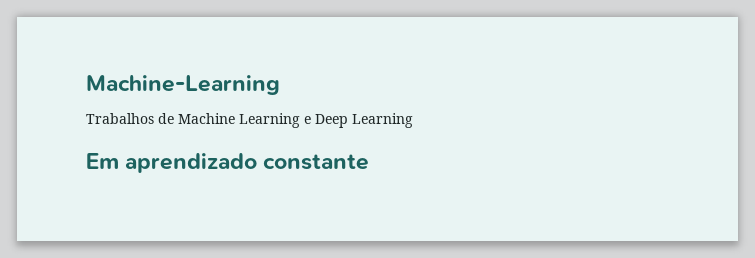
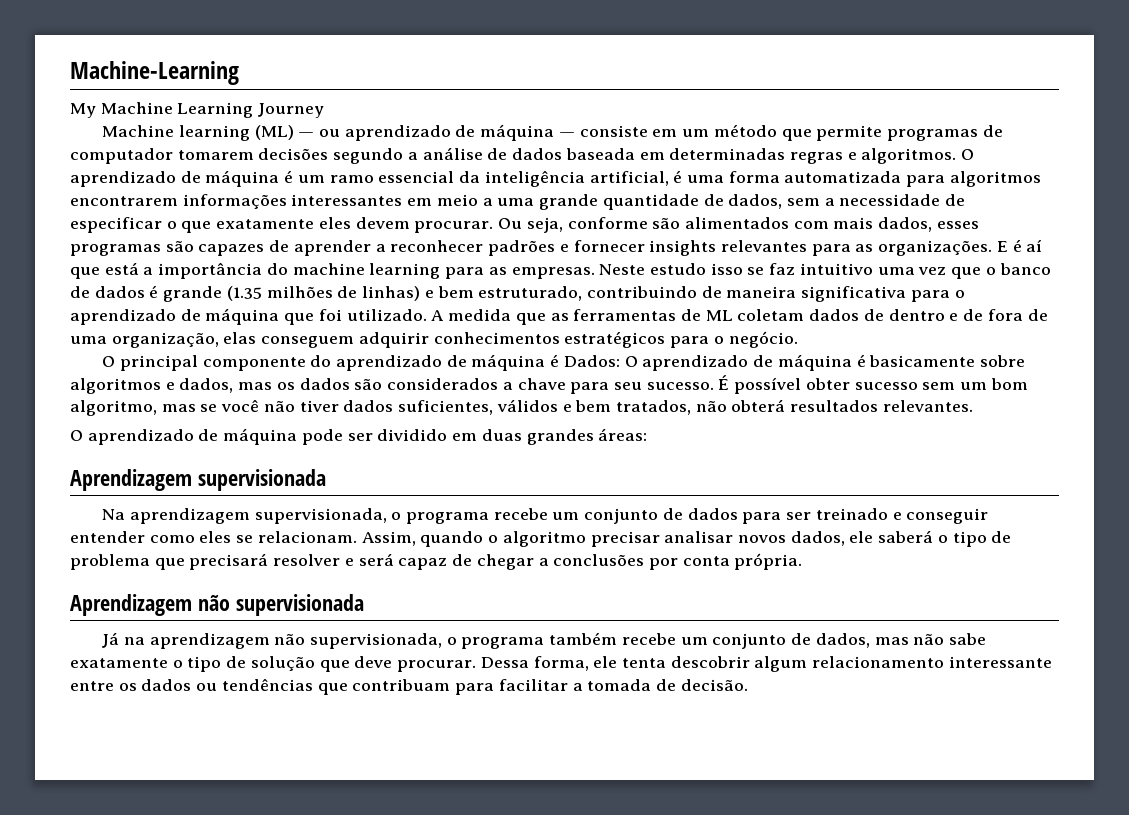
[86,113,413,128] [86,153,370,173] Trabalhos de Machine Learning e Deep Learning // Em aprendizado constante -> [70,102,325,118] [102,124,1003,141] [70,147,975,164] [70,170,1041,187] [70,194,966,210] [70,217,979,233] [70,239,1043,256] [70,262,1051,279] [70,285,965,302] [70,308,1048,325] [70,331,798,348] [102,354,1025,371] [70,375,1028,394] [70,399,973,416] [70,428,648,445] [70,469,326,491] [102,508,989,524] [70,530,1012,547] [70,553,803,570] [70,594,364,616] [102,632,986,649] [70,656,1052,672] [70,678,748,695] My Machine Learning Journey // Machine learning (ML) — ou aprendizado de máquina — consiste em um método que permite programas de computador tomarem decisões segundo a análise de dados baseada em determinadas regras e algoritmos. O aprendizado de máquina é um ramo essencial da inteligência artificial, é uma forma automatizada para algoritmos encontrarem informações interessantes em meio a uma grande quantidade de dados, sem a necessidade de especificar o que exatamente eles devem procurar. Ou seja, conforme são alimentados com mais dados, esses programas são capazes de aprender a reconhecer padrões e fornecer insights relevantes para as organizações. E é aí que está a importância do machine learning para as empresas. Neste estudo isso se faz intuitivo uma vez que o banco de dados é grande (1.35 milhões de linhas) e bem estruturado, contribuindo de maneira significativa para o aprendizado de máquina que foi utilizado. A medida que as ferramentas de ML coletam dados de dentro e de fora de uma organização, elas conseguem adquirir conhecimentos estratégicos para o negócio. // O principal componente do aprendizado de máquina é Dados: O aprendizado de máquina é basicamente sobre algoritmos e dados, mas os dados são considerados a chave para seu sucesso. É possível obter sucesso sem um bom algoritmo, mas se você não tiver dados suficientes, válidos e bem tratados, não obterá resultados relevantes. // O aprendizado de máquina pode ser dividido em duas grandes áreas: // Aprendizagem supervisionada // Na aprendizagem supervisionada, o programa recebe um conjunto de dados para ser treinado e conseguir entender como eles se relacionam. Assim, quando o algoritmo precisar analisar novos dados, ele saberá o tipo de problema que precisará resolver e será capaz de chegar a conclusões por conta própria. // Aprendizagem não supervisionada // Já na aprendizagem não supervisionada, o programa também recebe um conjunto de dados, mas não sabe exatamente o tipo de solução que deve procurar. Dessa forma, ele tenta descobrir algum relacionamento interessante entre os dados ou tendências que contribuam para facilitar a tomada de decisão.

